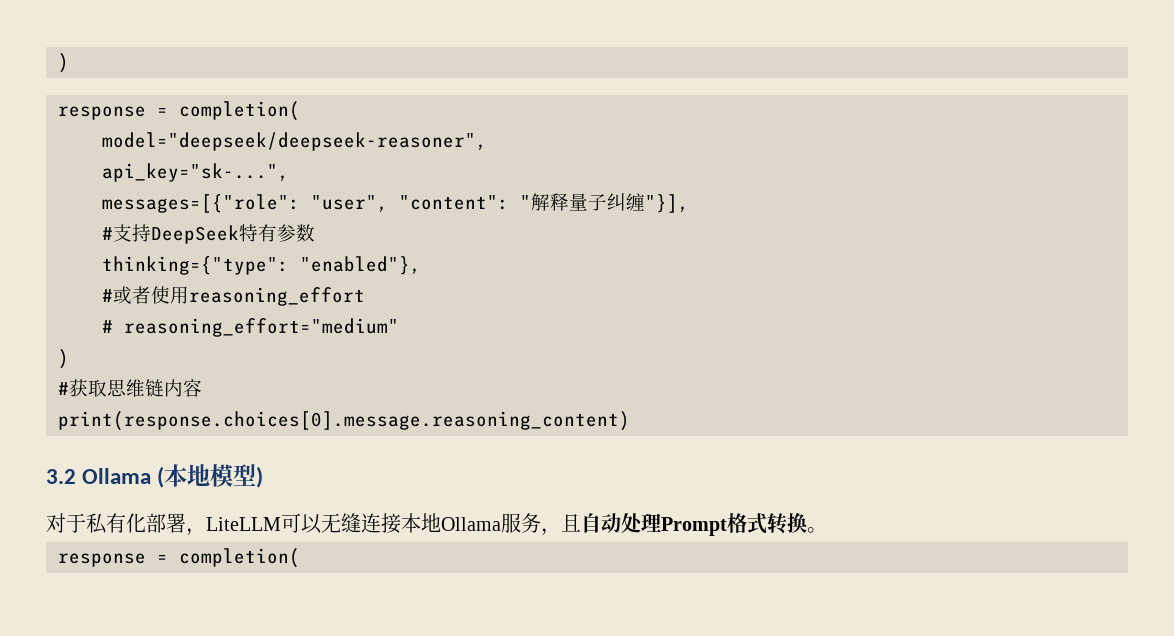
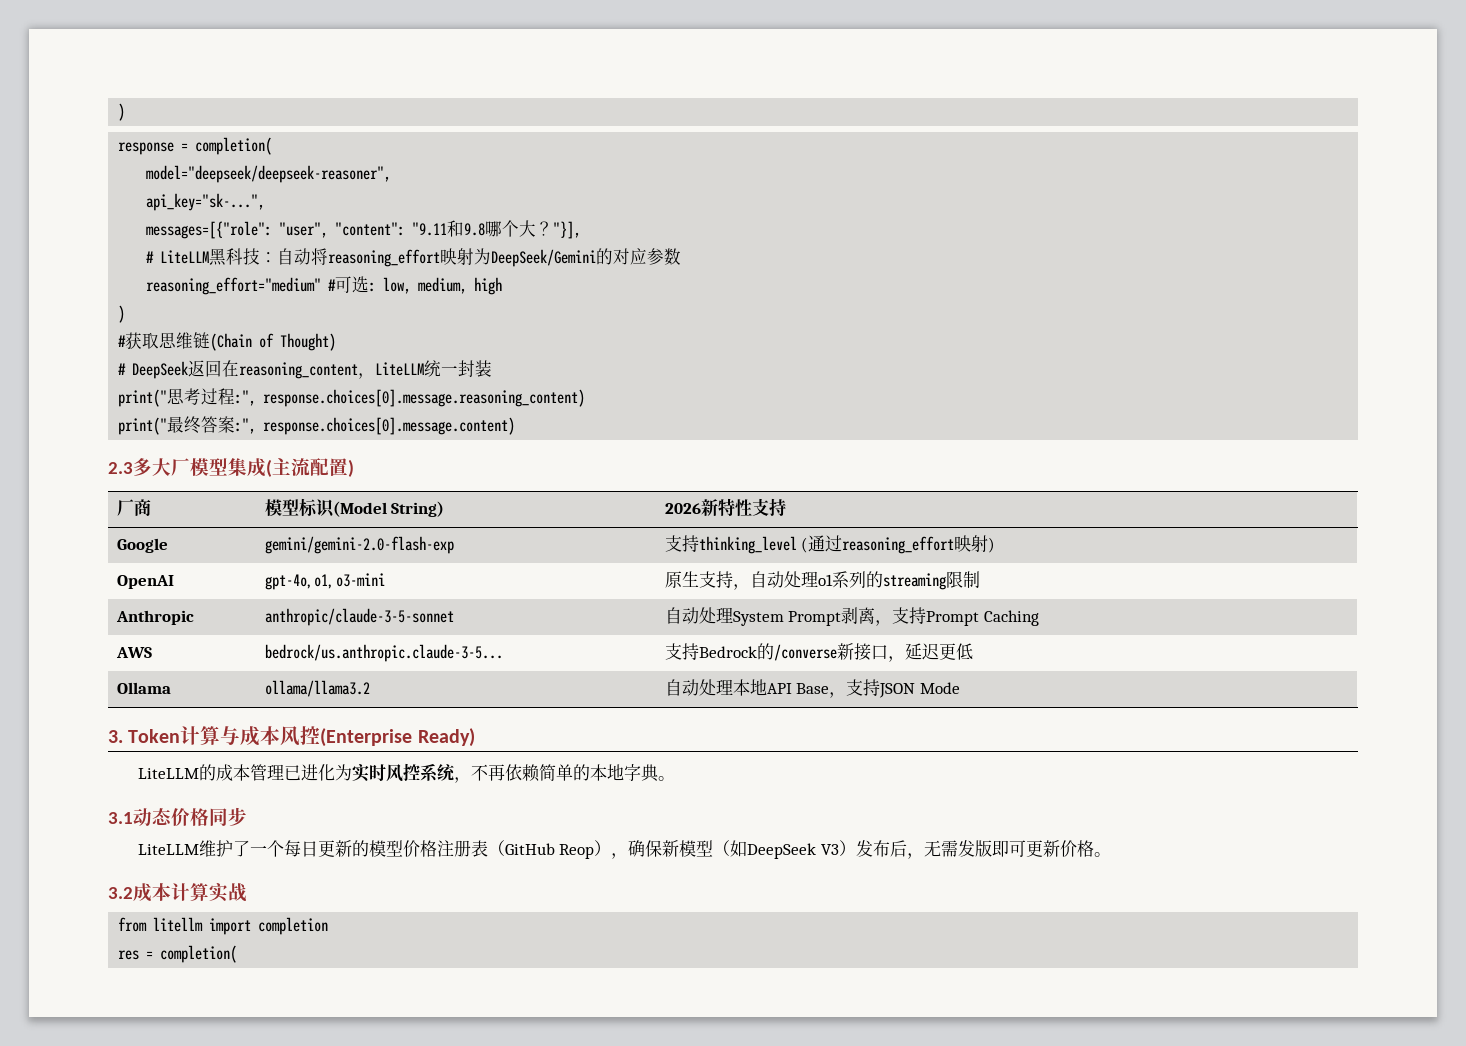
[520,193,689,213] [102,224,315,244] [102,256,421,275] [102,286,365,306] [102,318,399,337] "解释量子纠缠"}], // #支持DeepSeek特有参数 // thinking={"type": "enabled"}, // #或者使用reasoning_effort // # reasoning_effort="medium" -> [412,220,582,239] [146,248,682,267] [146,276,503,295] "9.11和9.8哪个大？"}], // # LiteLLM黑科技：自动将reasoning_effort映射为DeepSeek/Gemini的对应参数 // reasoning_effort="medium" #可选: low, medium, high
[164,379,202,397] [58,411,630,431] [46,464,264,488] [46,512,827,536] [58,553,146,567] 内容 // print(response.choices[0].message.reasoning_content) // 3.2 Ollama (本地模型) // 对于私有化部署，LiteLLM可以无缝连接本地Ollama服务，且自动处理Prompt格式转换。 // response -> [210,333,337,351] [118,360,493,379] [118,388,586,407] [118,416,516,435] [108,458,354,477] [116,499,151,516] [264,498,445,518] [664,498,786,517] [116,538,168,553] [264,536,454,554] [664,535,996,554] [116,575,174,589] [264,573,385,590] [664,571,980,590] [115,610,194,625] [264,608,454,626] [664,607,1039,626] [115,647,152,658] [264,644,503,662] [664,643,973,662] [116,682,171,694] [264,680,370,697] [664,679,960,698] [108,726,475,747] [137,763,675,783] [108,807,247,826] [137,840,1111,859] [108,883,247,902] [118,917,329,935] [118,950,140,960] (Chain of Thought) // # DeepSeek返回在reasoning_content，LiteLLM统一封装 // print("思考过程:", response.choices[0].message.reasoning_content) // print("最终答案:", response.choices[0].message.content) // 2.3多大厂模型集成(主流配置) // 厂商 | 模型标识(Model String) | 2026新特性支持 // Google | gemini/gemini-2.0-flash-exp | 支持thinking_level (通过reasoning_effort映射) // OpenAI | gpt-4o, o1, o3-mini | 原生支持，自动处理o1系列的streaming限制 // Anthropic | anthropic/claude-3-5-sonnet | 自动处理System Prompt剥离，支持Prompt Caching // AWS | bedrock/us.anthropic.claude-3-5... | 支持Bedrock的/converse新接口，延迟更低 // Ollama | ollama/llama3.2 | 自动处理本地API Base，支持JSON Mode // 3. Token计算与成本风控(Enterprise Ready) // LiteLLM的成本管理已进化为实时风控系统，不再依赖简单的本地字典。 // 3.1动态价格同步 // LiteLLM维护了一个每日更新的模型价格注册表（GitHub Reop），确保新模型（如DeepSeek V3）发布后，无需发版即可更新价格。 // 3.2成本计算实战 // from litellm import completion // res

